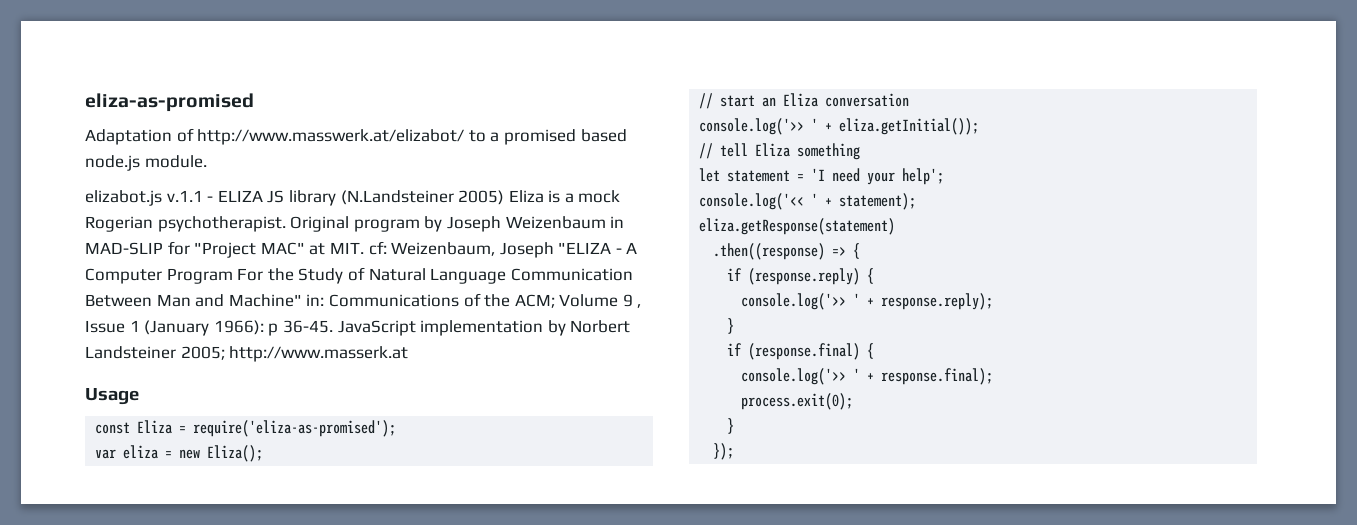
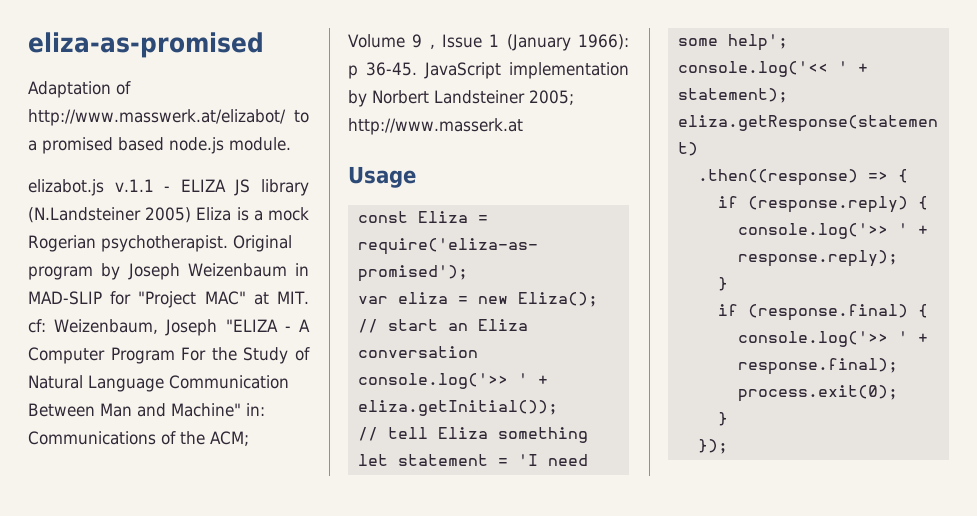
[867,172,896,185] your -> [677,38,718,46] some

